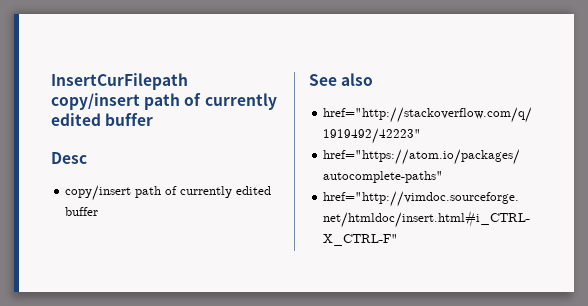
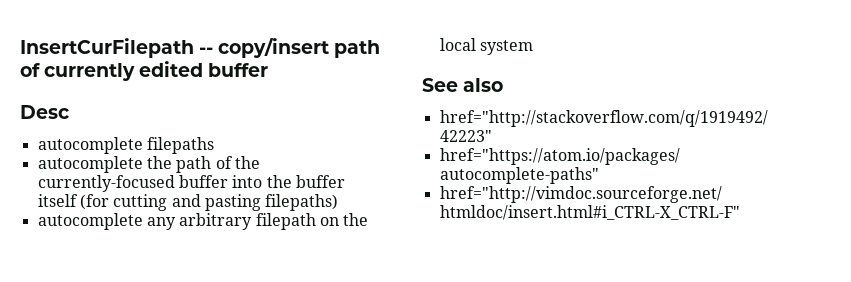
(188, 81) none -> [199,47,214,54] --
[65,185,272,201] [65,207,99,216] copy/insert path of currently edited buffer -> [37,137,214,154] [37,156,260,173] [37,175,345,192] [37,194,339,211] [37,213,369,230] [439,38,533,55] autocomplete filepaths // autocomplete the path of the currently-focused buffer into the buffer itself (for cutting and pasting filepaths) // autocomplete any arbitrary filepath on the local system

